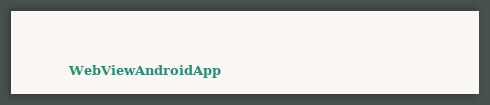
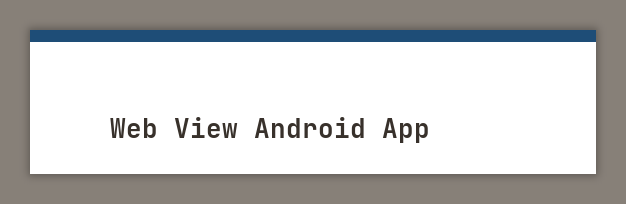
[68,65,221,78] WebViewAndroidApp -> [110,117,430,143] Web View Android App

